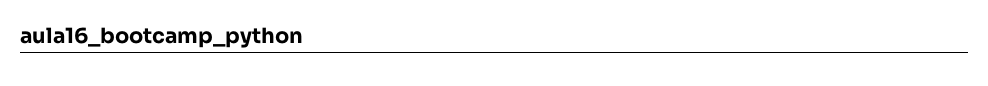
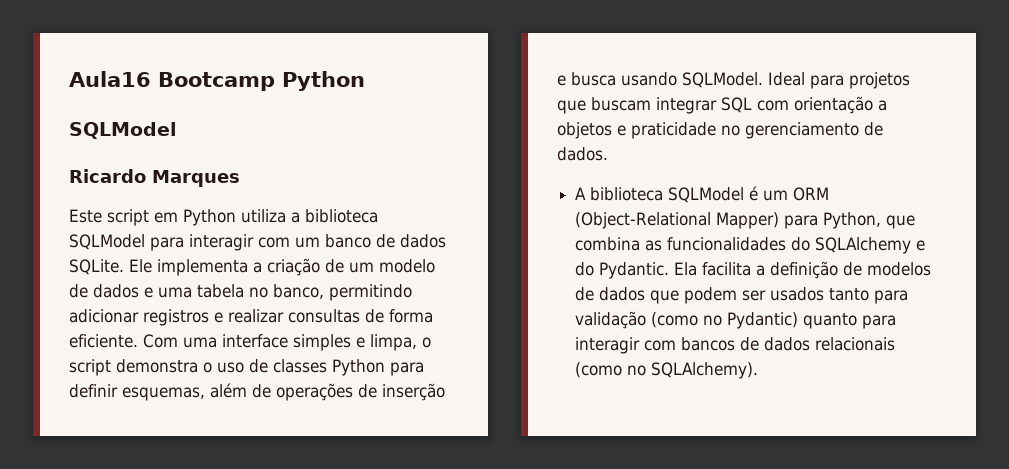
[20,27,303,48] aula16_bootcamp_python -> [69,71,365,91] [69,122,177,139] [69,169,240,187] [69,209,378,226] [69,234,446,251] [69,258,435,276] [69,284,412,301] [69,309,433,326] [69,334,431,351] [69,359,424,376] [69,383,445,401] [557,72,910,89] [557,96,887,114] [557,122,883,139] [557,147,608,161] [575,186,830,203] [575,212,916,229] [575,237,926,254] [575,261,932,279] [575,287,909,304] [575,311,897,329] [575,337,896,354] [575,362,759,379] Aula16 Bootcamp Python // SQLModel // Ricardo Marques // Este script em Python utiliza a biblioteca SQLModel para interagir com um banco de dados SQLite. Ele implementa a criação de um modelo de dados e uma tabela no banco, permitindo adicionar registros e realizar consultas de forma eficiente. Com uma interface simples e limpa, o script demonstra o uso de classes Python para definir esquemas, além de operações de inserção e busca usando SQLModel. Ideal para projetos que buscam integrar SQL com orientação a objetos e praticidade no gerenciamento de dados. // A biblioteca SQLModel é um ORM (Object-Relational Mapper) para Python, que combina as funcionalidades do SQLAlchemy e do Pydantic. Ela facilita a definição de modelos de dados que podem ser usados tanto para validação (como no Pydantic) quanto para interagir com bancos de dados relacionais (como no SQLAlchemy).

